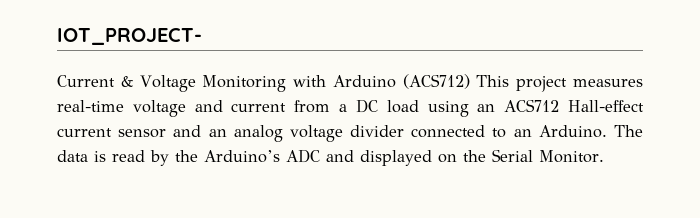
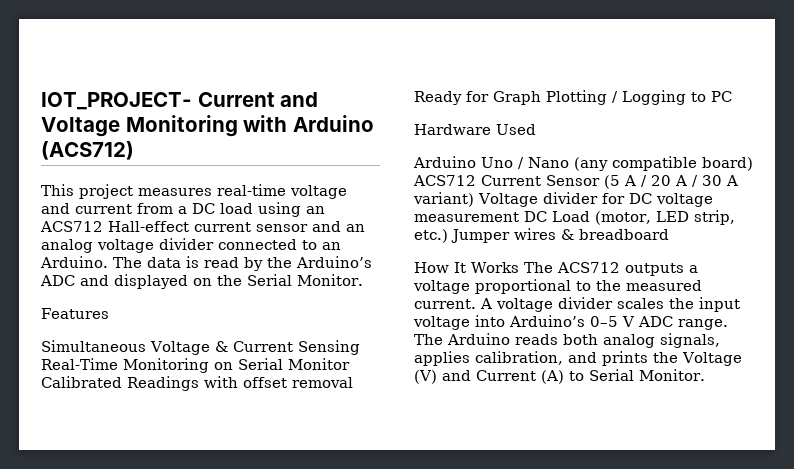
[57,75,133,87] // Current & -> [197,92,319,107] Current and
(470, 81) none -> (134, 150) //
(604, 156) none -> [41,308,109,319] [41,340,360,355] [41,358,350,373] [41,376,353,391] [414,90,732,105] [414,124,536,135] [413,156,753,171] [413,175,738,189] [413,192,713,207] [414,210,735,225] [414,228,669,243] [414,262,698,276] [413,279,702,294] [414,297,740,312] [413,315,728,330] [414,333,720,348] [414,351,742,366] [414,369,705,384] // Features // Simultaneous Voltage & Current Sensing Real-Time Monitoring on Serial Monitor Calibrated Readings with offset removal Ready for Graph Plotting / Logging to PC // Hardware Used // Arduino Uno / Nano (any compatible board) ACS712 Current Sensor (5 A / 20 A / 30 A variant) Voltage divider for DC voltage measurement DC Load (motor, LED strip, etc.) Jumper wires & breadboard // How It Works The ACS712 outputs a voltage proportional to the measured current. A voltage divider scales the input voltage into Arduino’s 0–5 V ADC range. The Arduino reads both analog signals, applies calibration, and prints the Voltage (V) and Current (A) to Serial Monitor.

